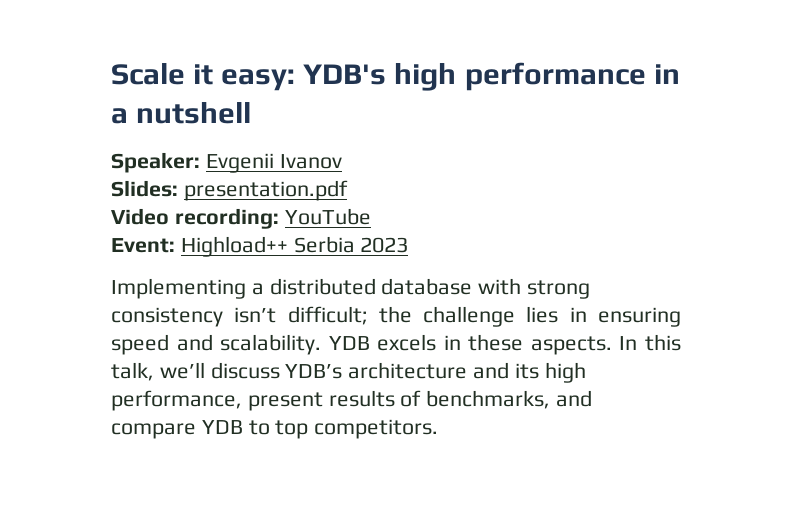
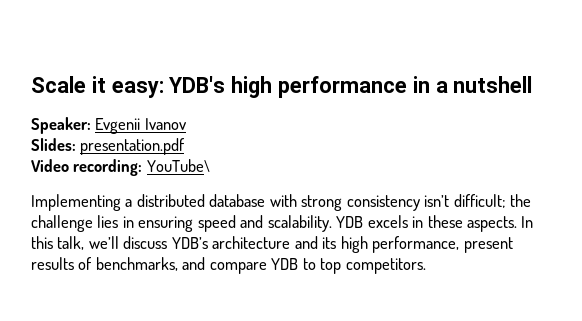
[284,208,371,225] [111,236,409,257] YouTube // Event: Highload++ Serbia 2023 -> [146,159,210,172] YouTube\

